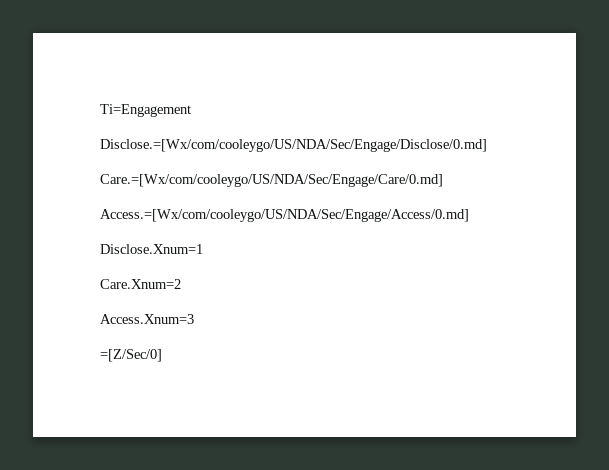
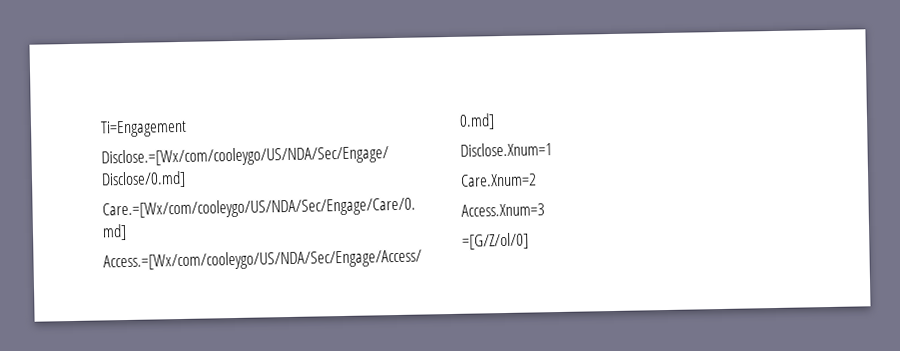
[100,349,162,362] =[Z/Sec/0] -> [462,232,529,250] =[G/Z/ol/0]

